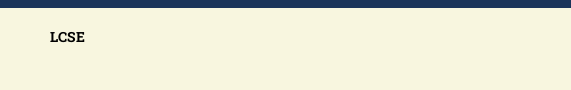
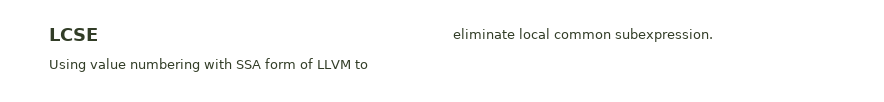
(85, 37) none -> [49,58,368,72] [453,28,713,42] // Using value numbering with SSA form of LLVM to eliminate local common subexpression.

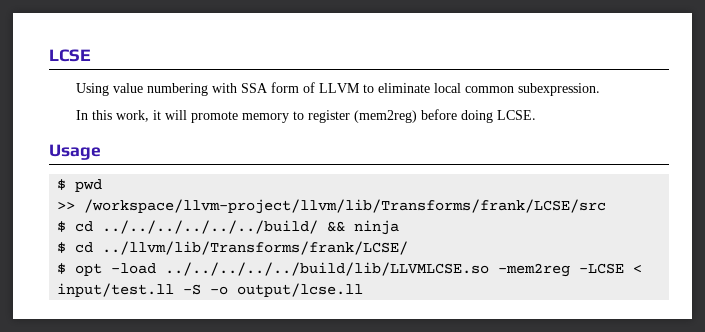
(713, 35) none -> [76,109,537,123] [49,144,101,160] [57,179,103,192] [57,199,607,214] [57,220,400,235] [57,241,409,255] [57,262,643,277] [57,283,364,297] // In this work, it will promote memory to register (mem2reg) before doing LCSE. // Usage // $ pwd // >> /workspace/llvm-project/llvm/lib/Transforms/frank/LCSE/src // $ cd ../../../../../../build/ && ninja // $ cd ../llvm/lib/Transforms/frank/LCSE/ // $ opt -load ../../../../../build/lib/LLVMLCSE.so -mem2reg -LCSE < input/test.ll -S -o output/lcse.ll

